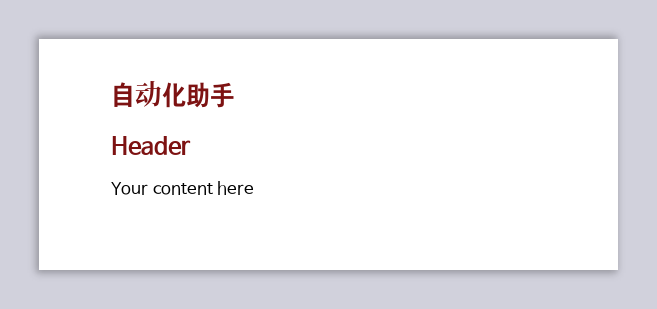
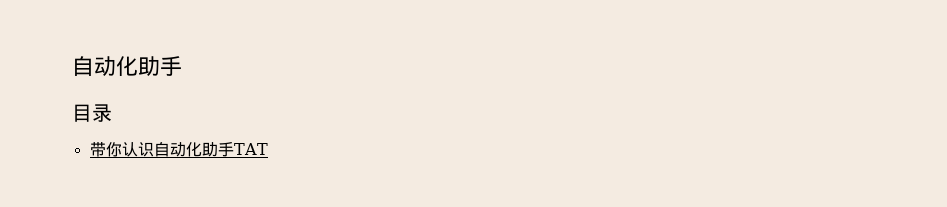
[111,136,191,155] [111,181,255,195] Header // Your content here -> [72,104,112,122] [89,142,268,157] 目录 // 带你认识自动化助手TAT

